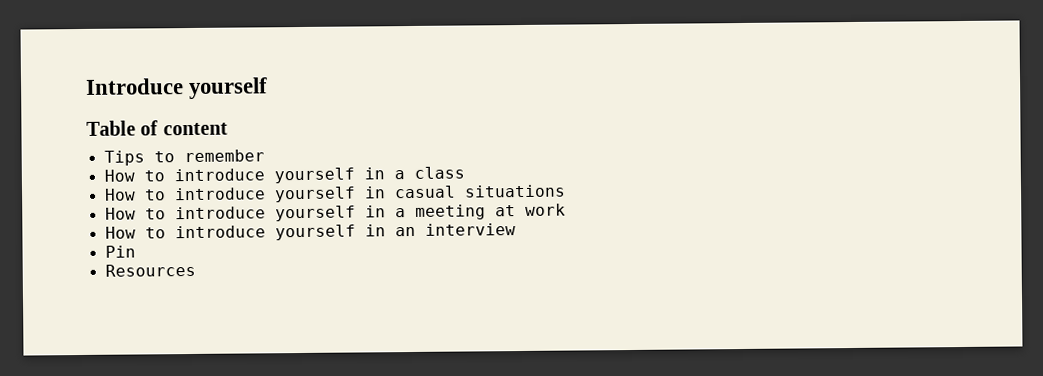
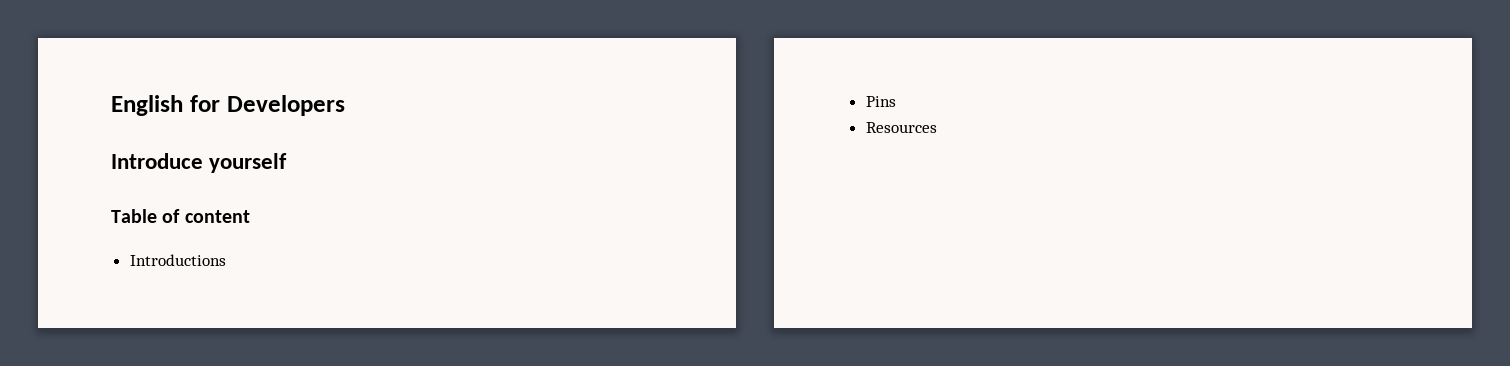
(85, 86) none -> [111,95,345,116] English for Developers //
[103,149,265,166] [103,166,465,184] [103,184,566,203] [104,203,566,222] [104,223,516,241] [104,245,136,258] Tips to remember // How to introduce yourself in a class // How to introduce yourself in casual situations // How to introduce yourself in a meeting at work // How to introduce yourself in an interview // Pin -> [129,254,226,266] [865,96,896,107] Introductions // Pins

